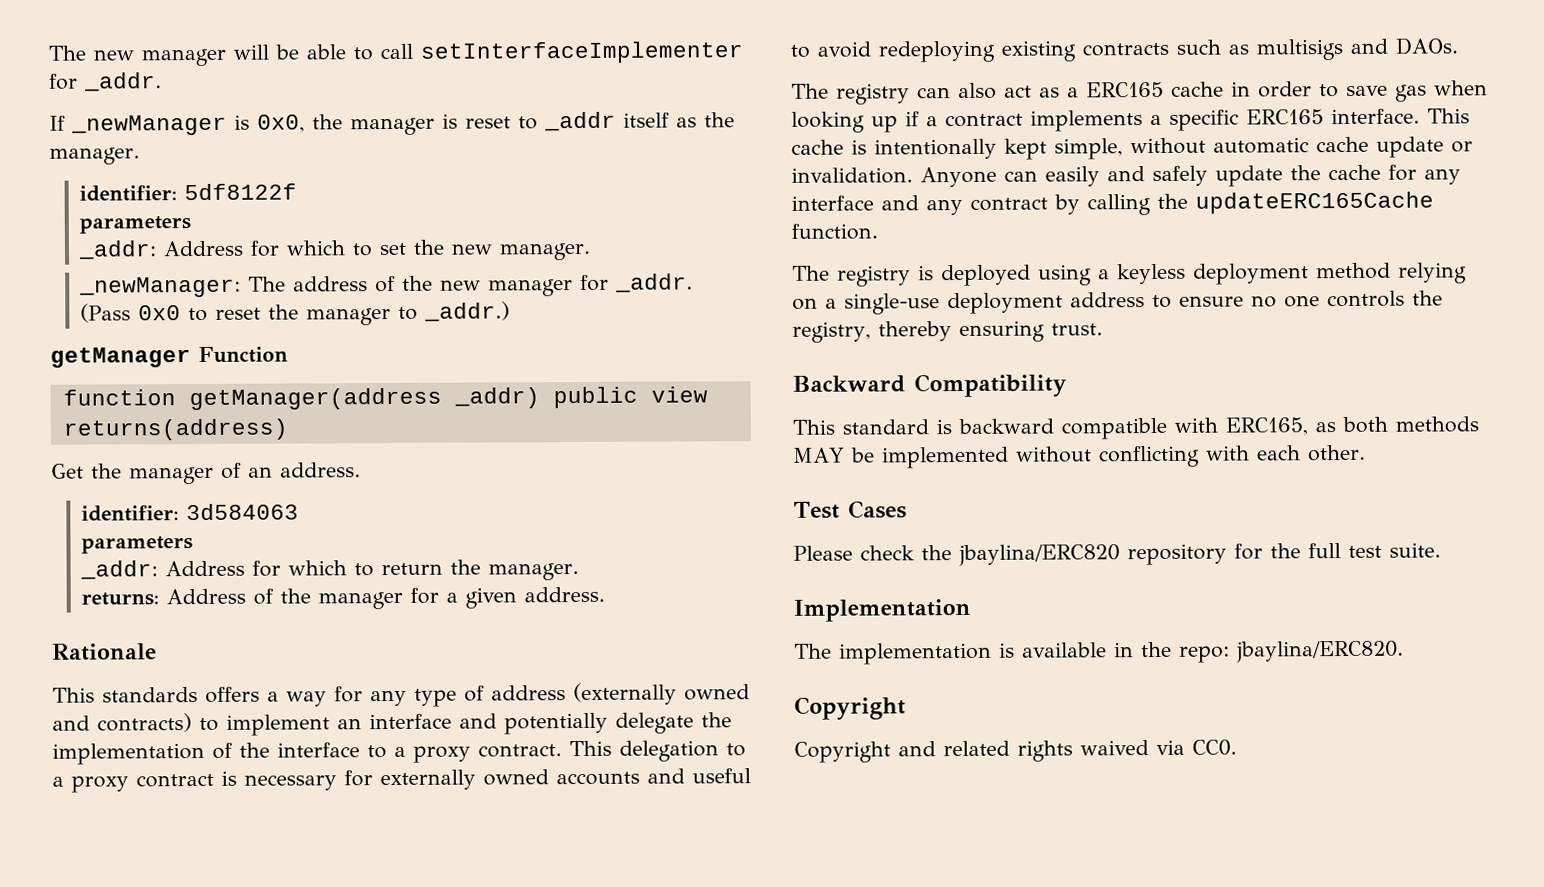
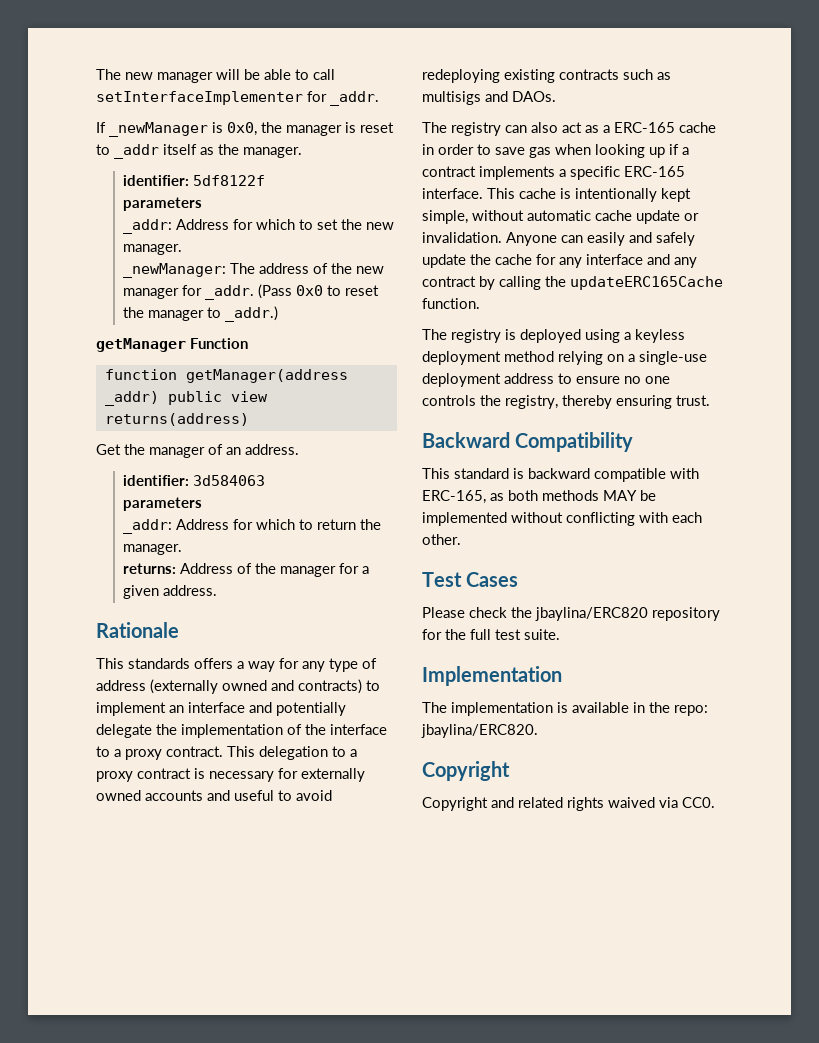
[1086,81,1164,98] ERC165 -> [614,122,675,133] ERC-165
[1246,109,1324,125] ERC165 -> [624,166,685,177] ERC-165
[1225,417,1308,436] ERC165, -> [422,490,486,504] ERC-165,

